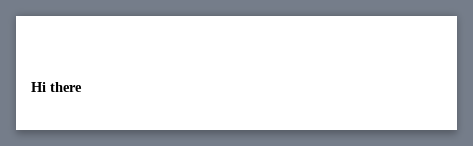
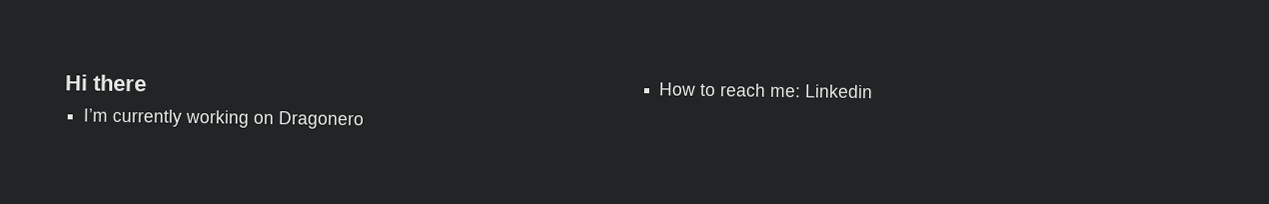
(82, 87) none -> [83,108,365,130] [659,82,874,99] // I’m currently working on Dragonero // How to reach me: Linkedin

